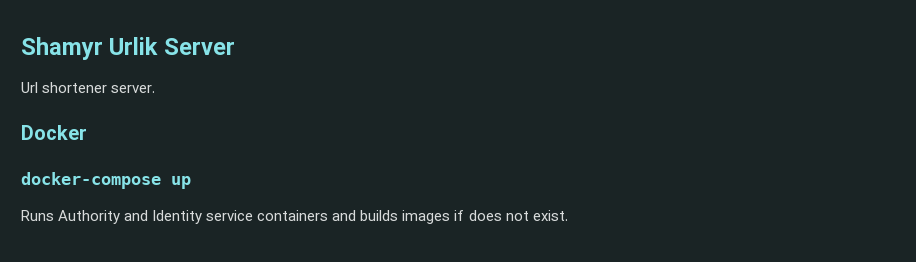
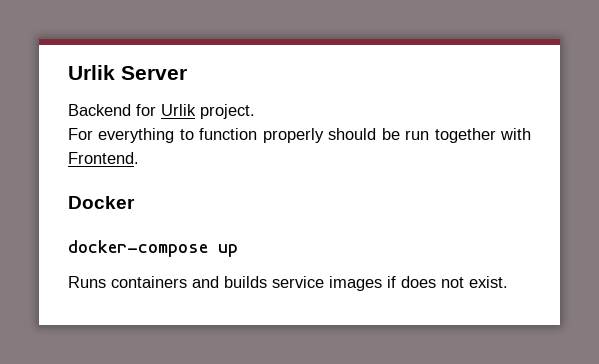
[21,37,103,60] Shamyr -> (68, 72) none
[21,82,156,93] Url shortener server. -> [68,104,255,119] [68,128,531,143] [68,152,139,164] Backend for Urlik project. // For everything to function properly should be run together with Frontend.
[58,210,254,224] Authority and Identity service -> (106, 282) none
(399, 215) none -> [272,276,324,288] service

